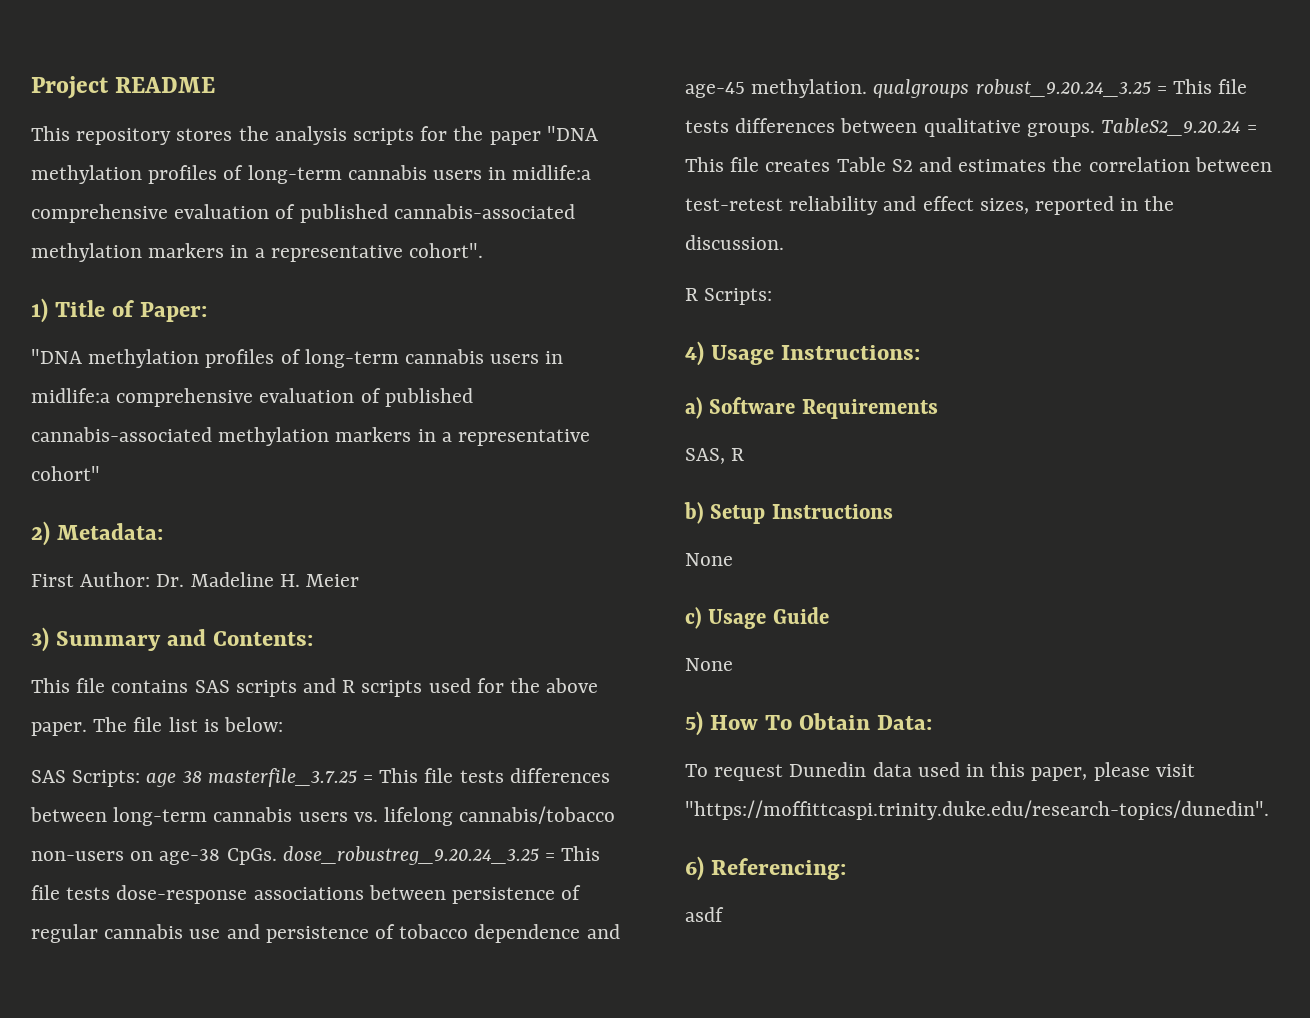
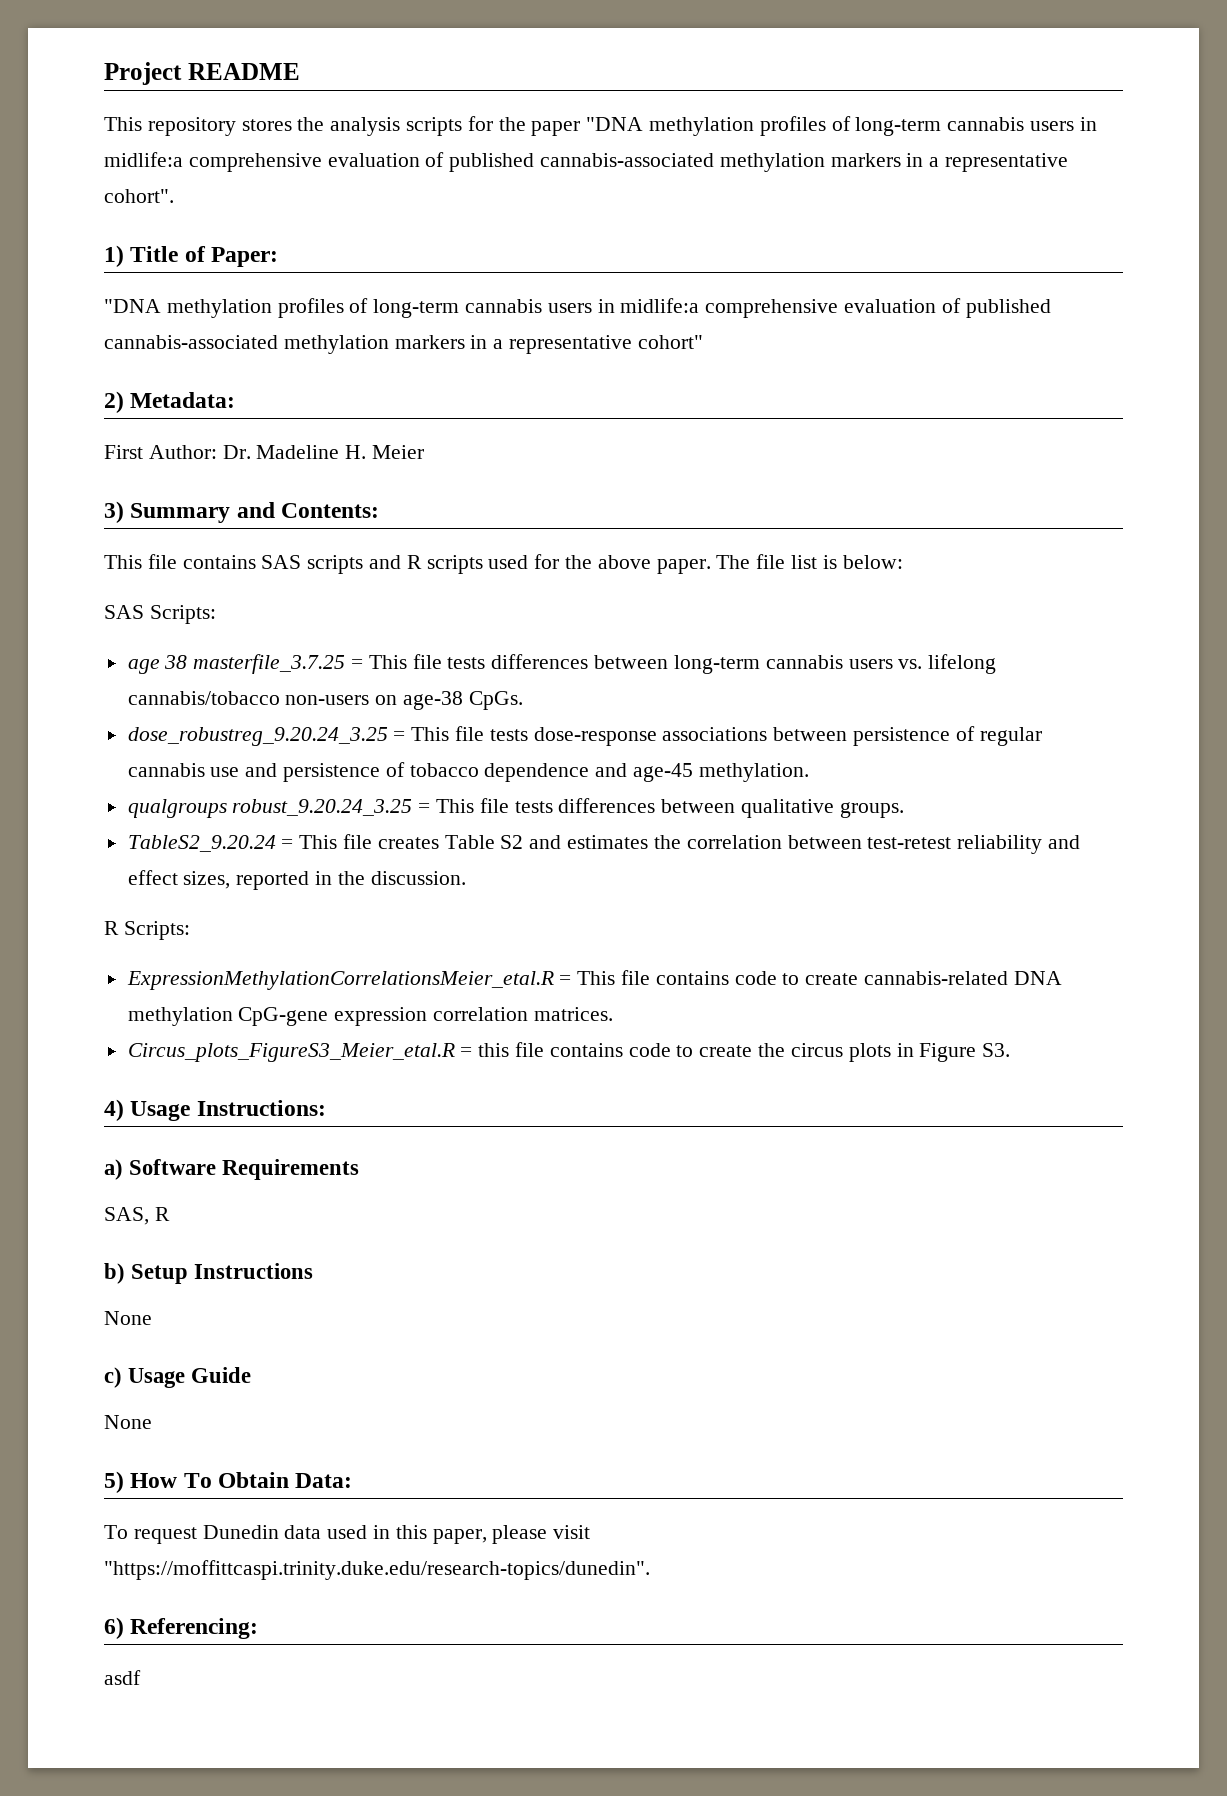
(141, 778) none -> (216, 614) //
(277, 856) none -> (523, 700) //
(868, 88) none -> (809, 772) //
(1095, 130) none -> (904, 810) //
(773, 296) none -> [126,970,1062,990] [127,1007,613,1026] [127,1042,1011,1062] // ExpressionMethylationCorrelationsMeier_etal.R = This file contains code to create cannabis-related DNA methylation CpG-gene expression correlation matrices. // Circus_plots_FigureS3_Meier_etal.R = this file contains code to create the circus plots in Figure S3.

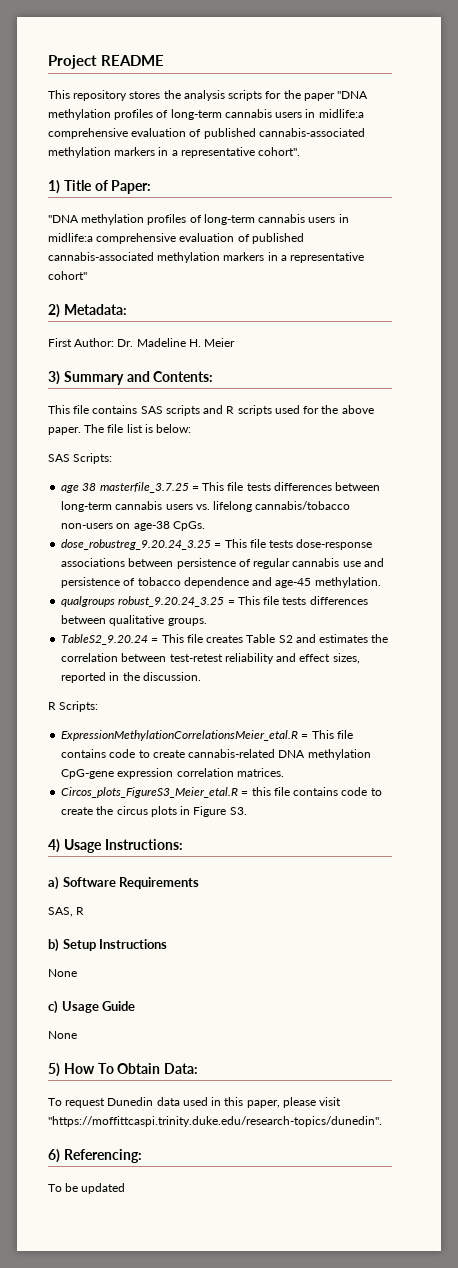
[127,1043,455,1062] Circus_plots_FigureS3_Meier_etal.R -> [61,787,239,798] Circos_plots_FigureS3_Meier_etal.R
[104,1670,141,1685] asdf -> [48,1183,126,1194] To be updated

